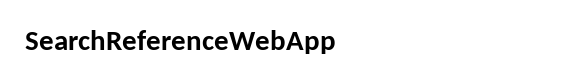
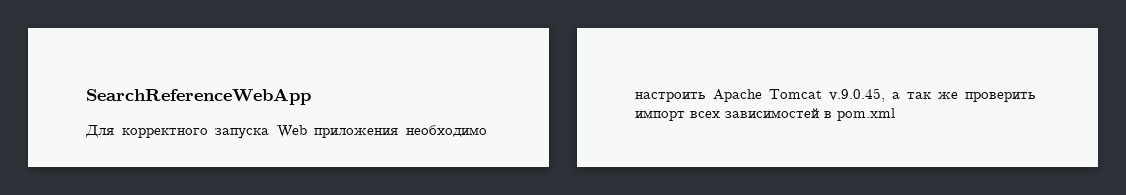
(336, 42) none -> [85,125,487,139] [635,88,1036,102] [635,108,895,121] // Для корректного запуска Web приложения необходимо настроить Apache Tomcat v.9.0.45, а так же проверить импорт всех зависимостей в pom.xml

